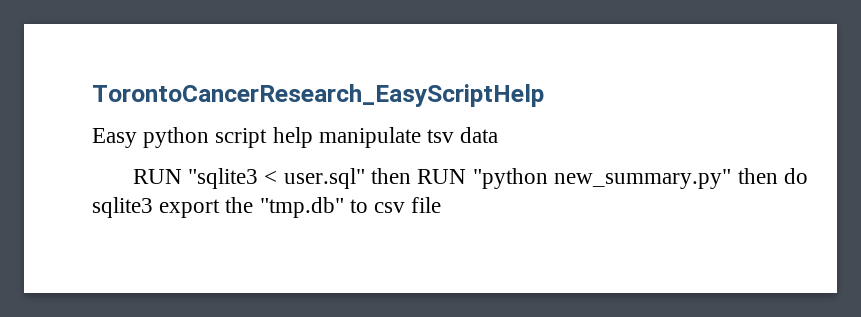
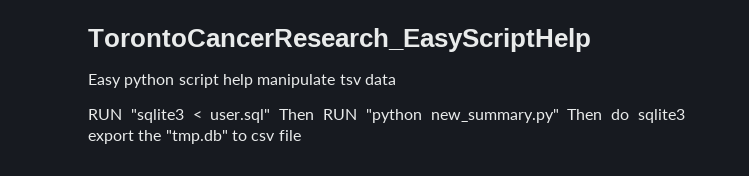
[371,168,412,184] then -> [279,109,315,120] Then
[737,168,778,184] then -> [567,109,603,120] Then

